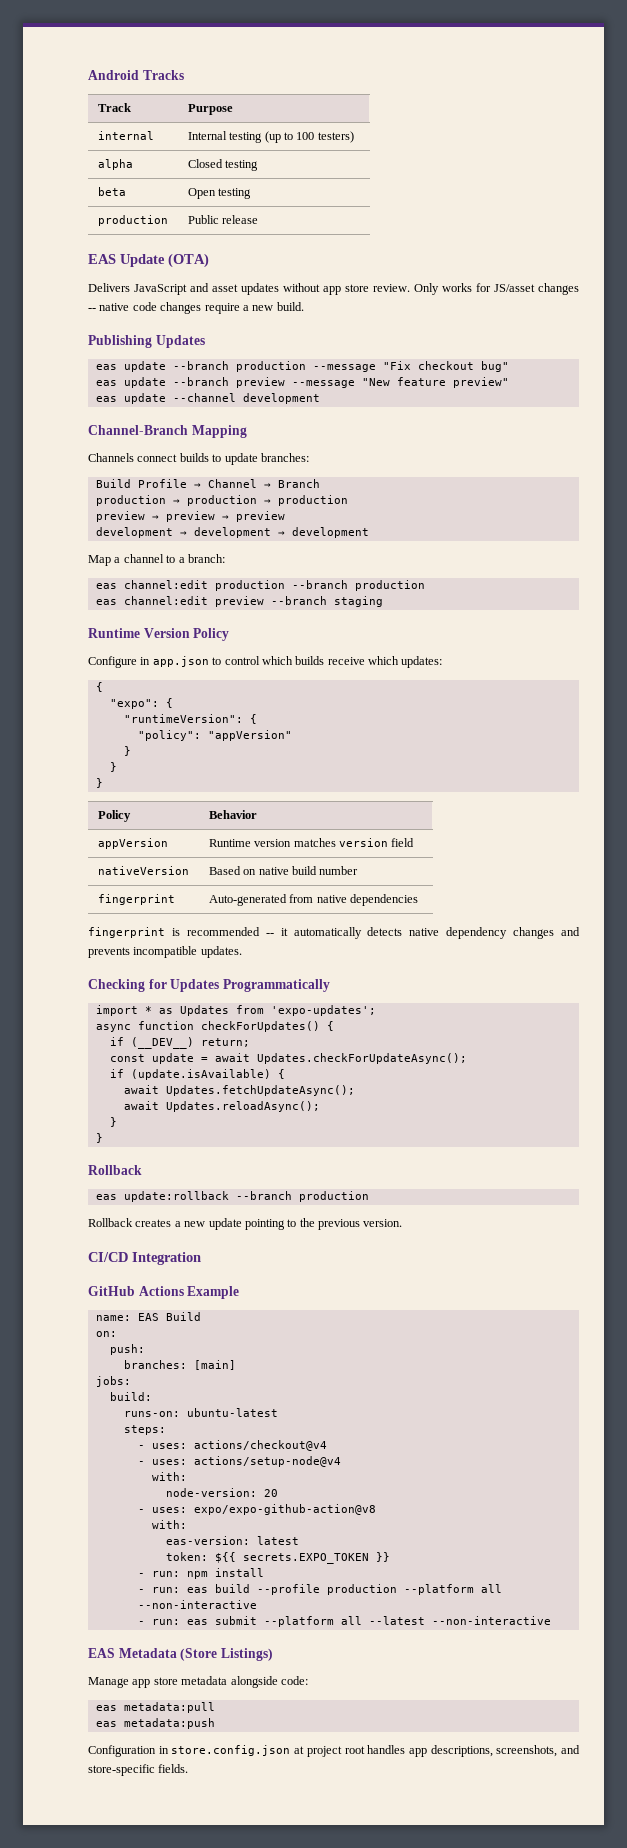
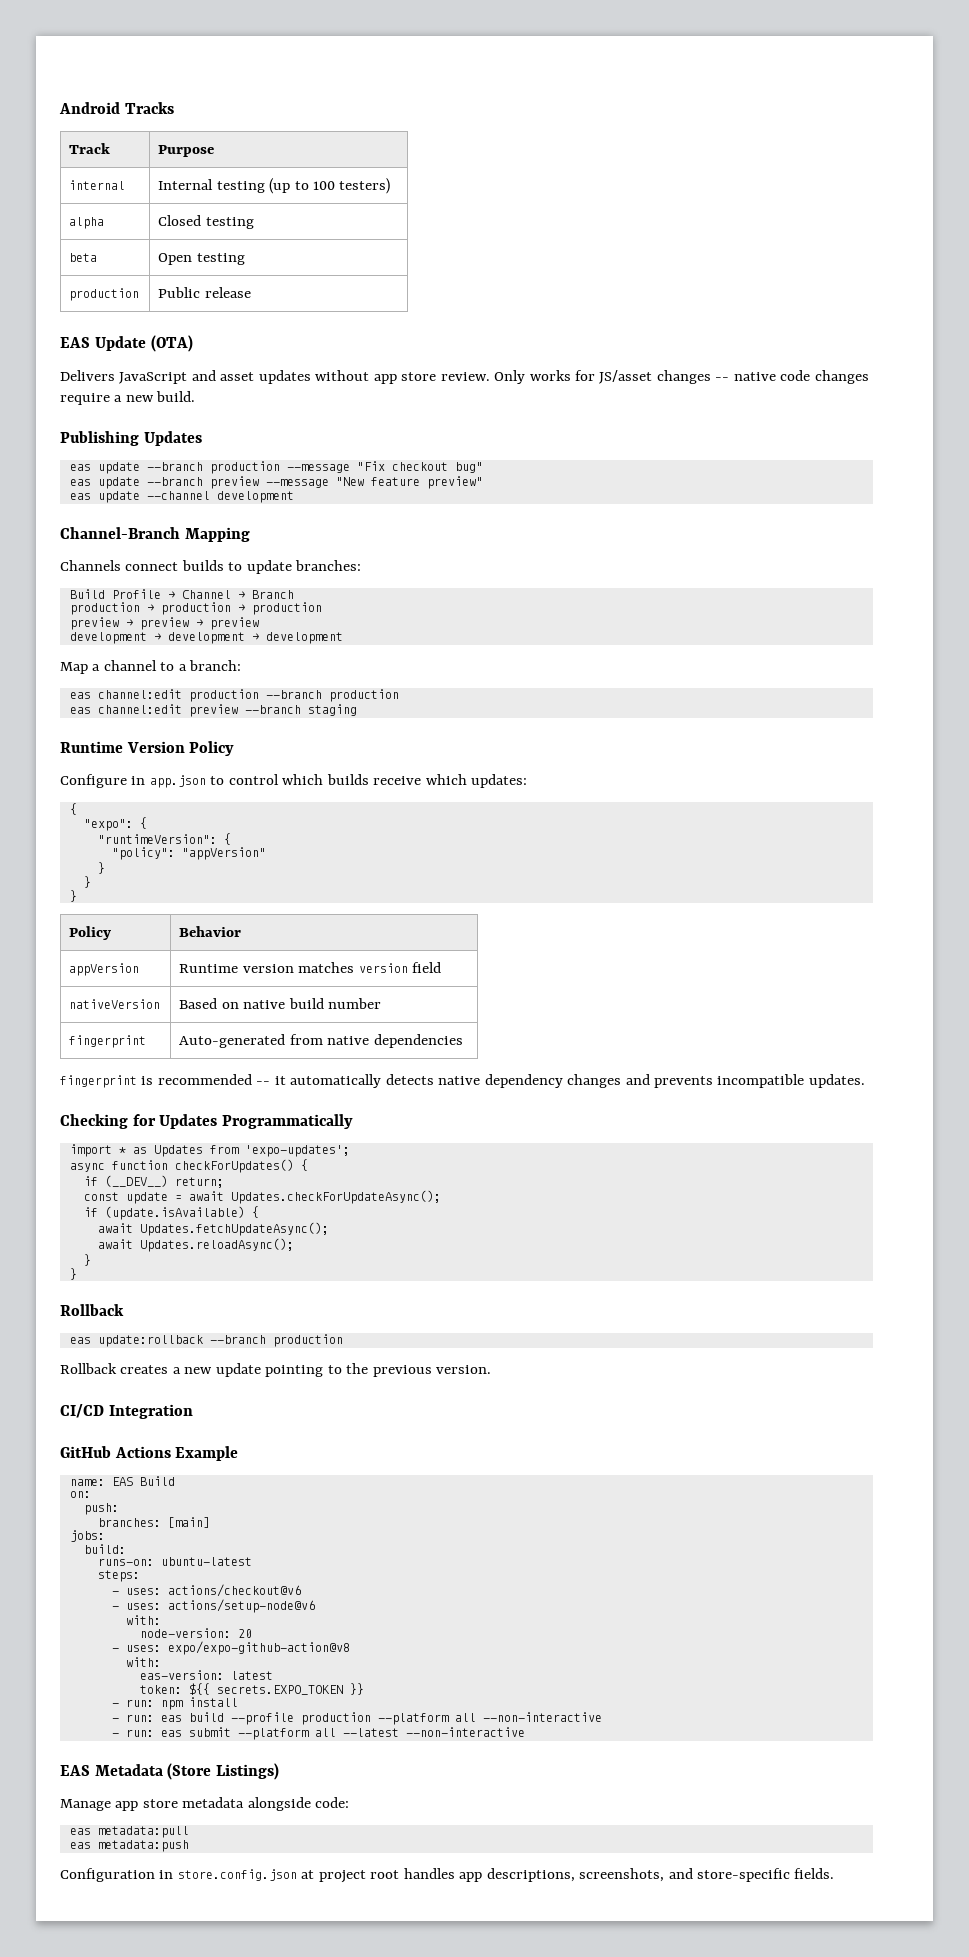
[193,1440,327,1451] [137,1456,341,1467] actions/checkout@v4 // - uses: actions/setup-node@v4 -> [167,1584,301,1597] [111,1599,315,1613] actions/checkout@v6 // - uses: actions/setup-node@v6

